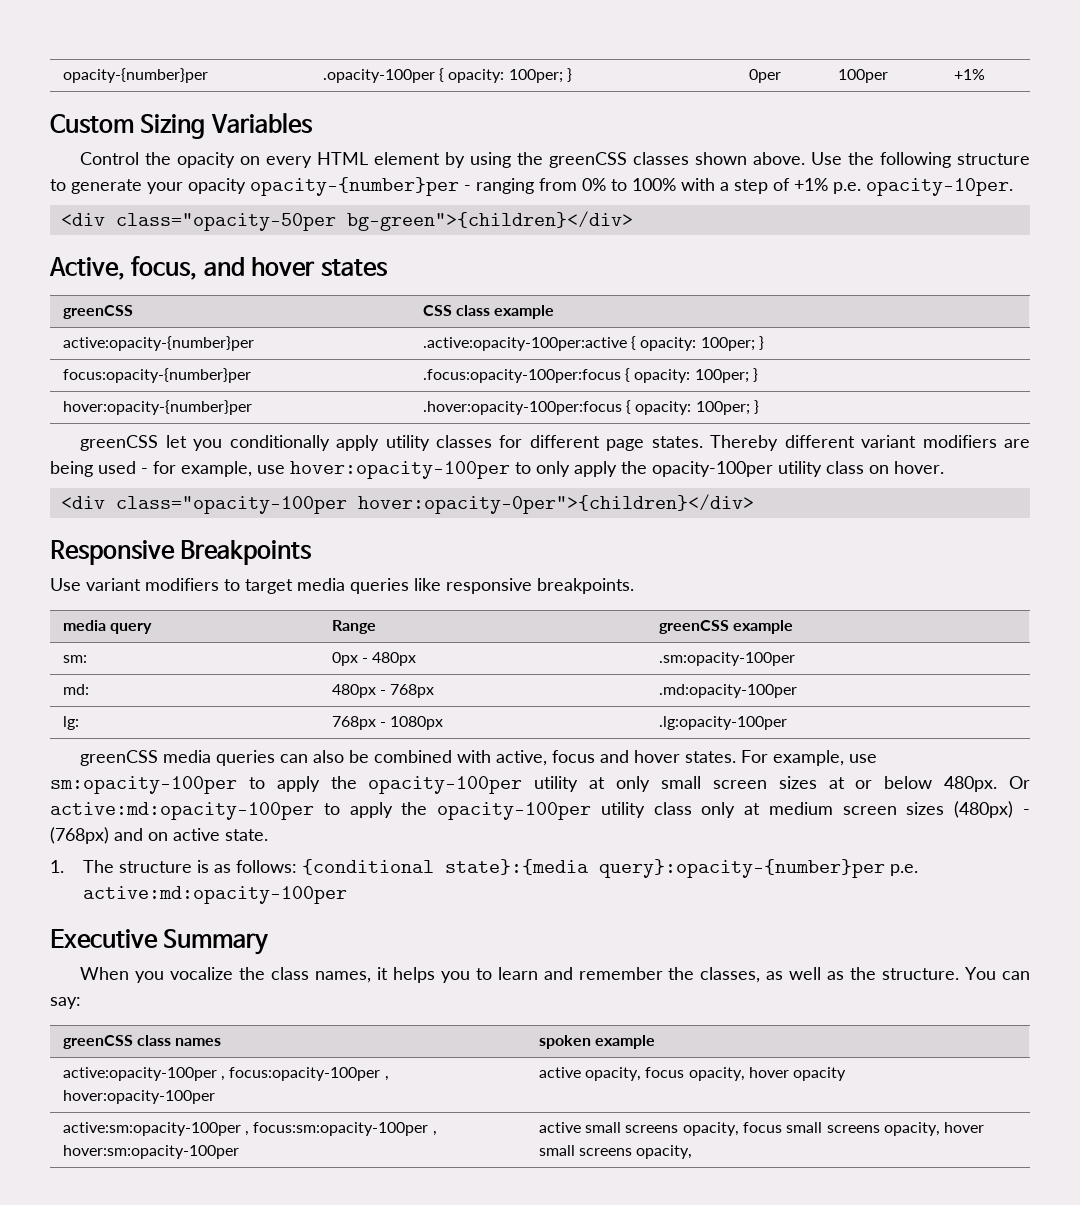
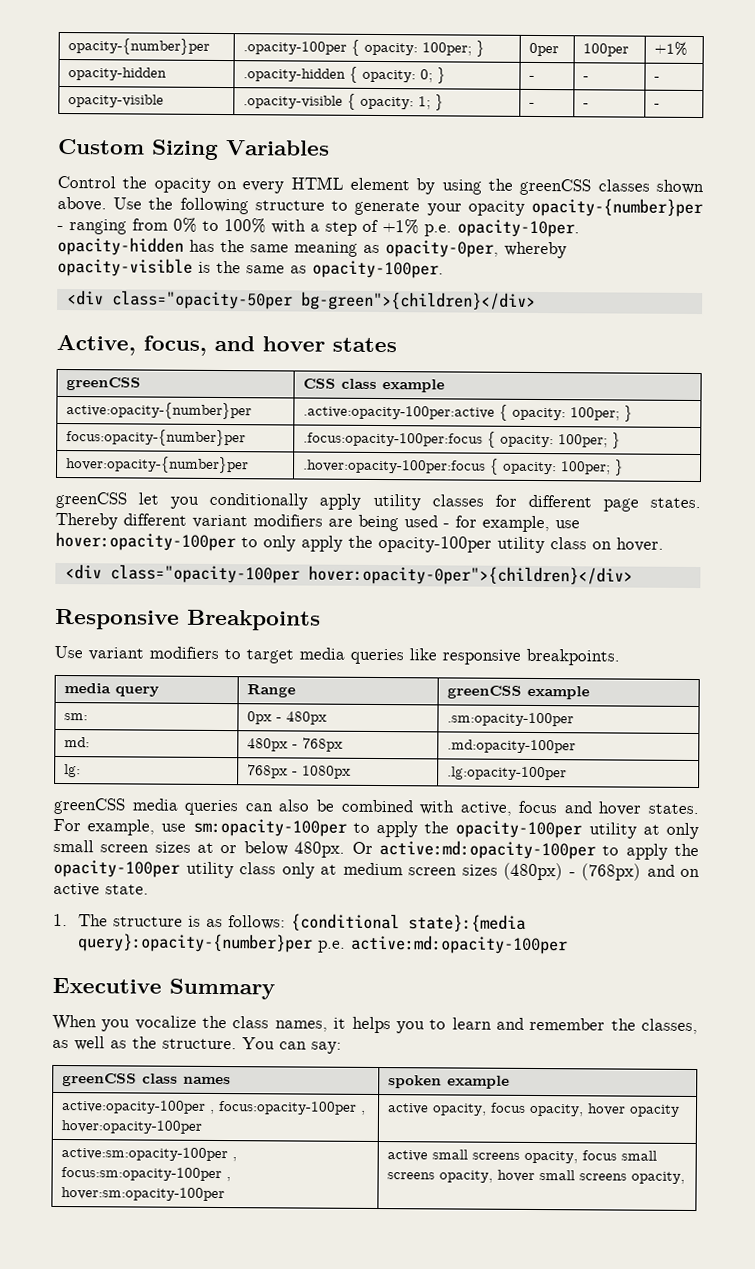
(985, 74) none -> [67,67,167,81] [242,66,446,84] [528,75,535,80] [582,76,589,81] [653,76,660,81] [67,94,164,108] [242,93,444,111] [528,102,535,107] [582,103,589,108] [653,103,660,108] // opacity-hidden | .opacity-hidden { opacity: 0; } | - | - | - // opacity-visible | .opacity-visible { opacity: 1; } | - | - | -
(1013, 187) none -> [57,236,567,259] [57,257,444,279] opacity-hidden has the same meaning as opacity-0per, whereby opacity-visible is the same as opacity-100per.

